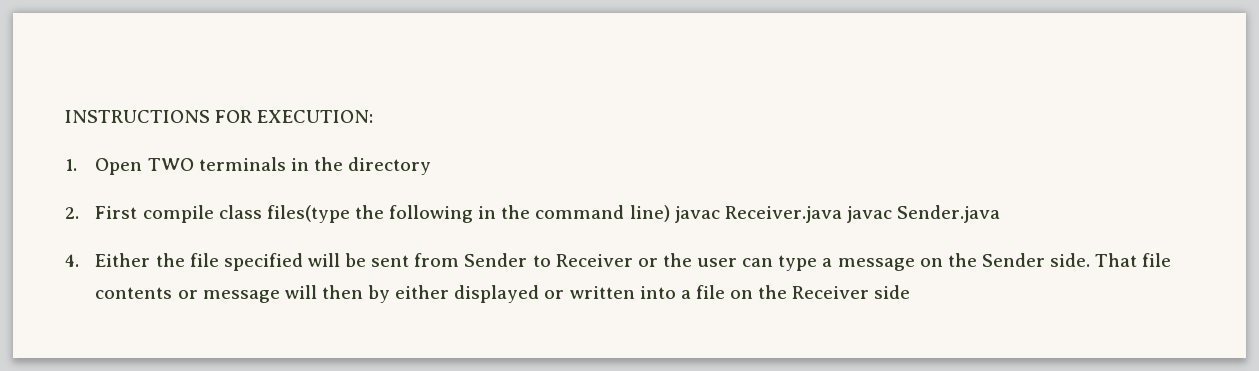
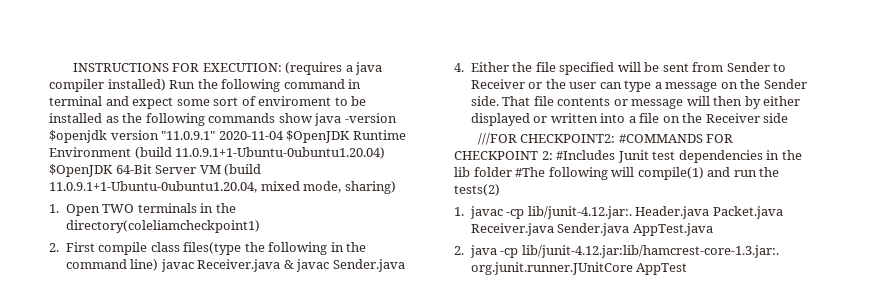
(374, 116) none -> [285,62,383,75] [49,79,362,92] [49,96,367,109] [49,113,397,126] [49,130,406,143] [49,147,386,159] [49,164,262,177] [49,181,396,194] (requires a java compiler installed) Run the following command in terminal and expect some sort of enviroment to be installed as the following commands show java -version $openjdk version "11.0.9.1" 2020-11-04 $OpenJDK Runtime Environment (build 11.0.9.1+1-Ubuntu-0ubuntu1.20.04) $OpenJDK 64-Bit Server VM (build 11.0.9.1+1-Ubuntu-0ubuntu1.20.04, mixed mode, sharing)
[348,157,432,175] directory -> [65,220,260,233] directory(coleliamcheckpoint1)
(842, 214) none -> [283,260,294,269] &
(911, 292) none -> [477,133,734,145] [454,150,802,163] [454,167,780,180] [454,184,500,196] [454,206,783,219] [470,223,713,236] [454,245,779,258] [470,262,688,275] // ///FOR CHECKPOINT2: #COMMANDS FOR CHECKPOINT 2: #Includes Junit test dependencies in the lib folder #The following will compile(1) and run the tests(2) // 1. javac -cp lib/junit-4.12.jar:. Header.java Packet.java Receiver.java Sender.java AppTest.java // 2. java -cp lib/junit-4.12.jar:lib/hamcrest-core-1.3.jar:. org.junit.runner.JUnitCore AppTest

